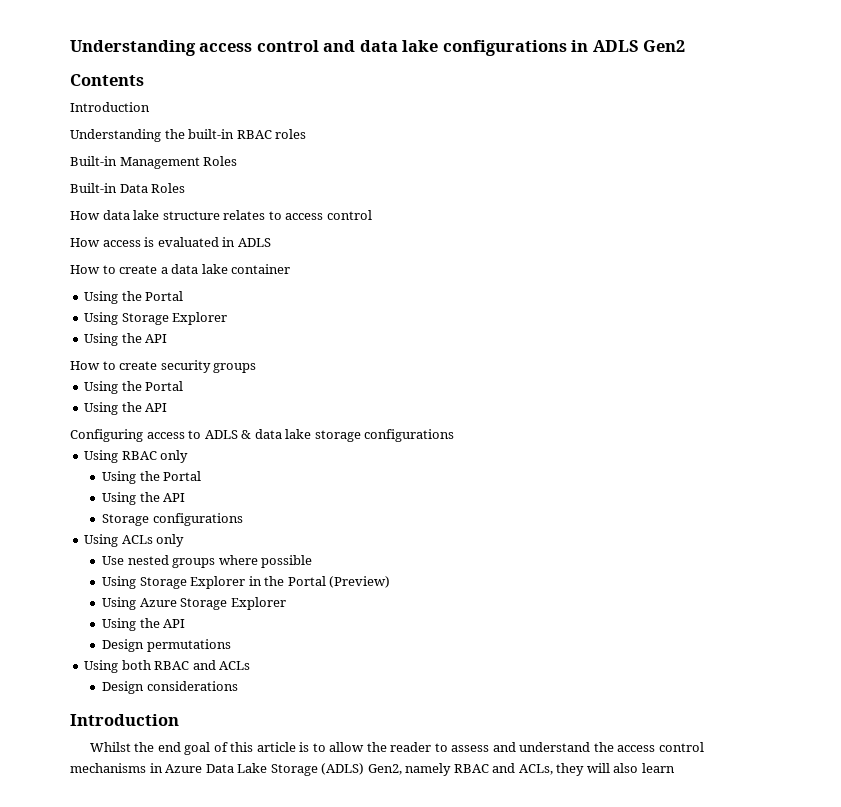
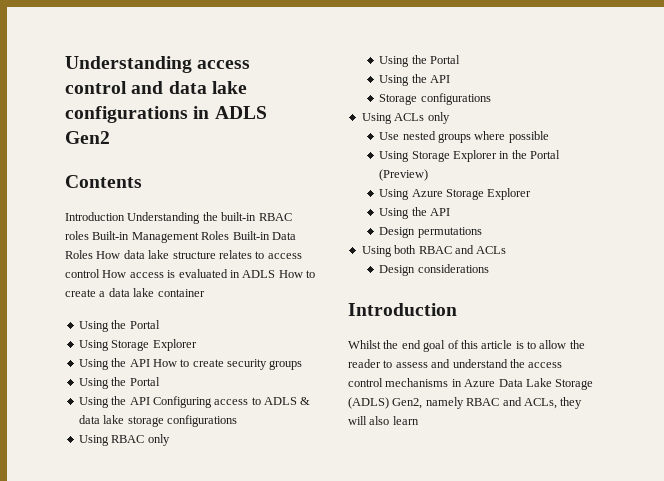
(150, 107) // -> (125, 216) none
(307, 134) // -> (89, 235) none
(238, 161) // -> (230, 235) none
(186, 188) // -> (93, 254) none
(372, 215) // -> (100, 273) none
(271, 242) // -> (276, 274) none
(168, 338) // -> (150, 363) none
(168, 407) // -> (150, 401) none

